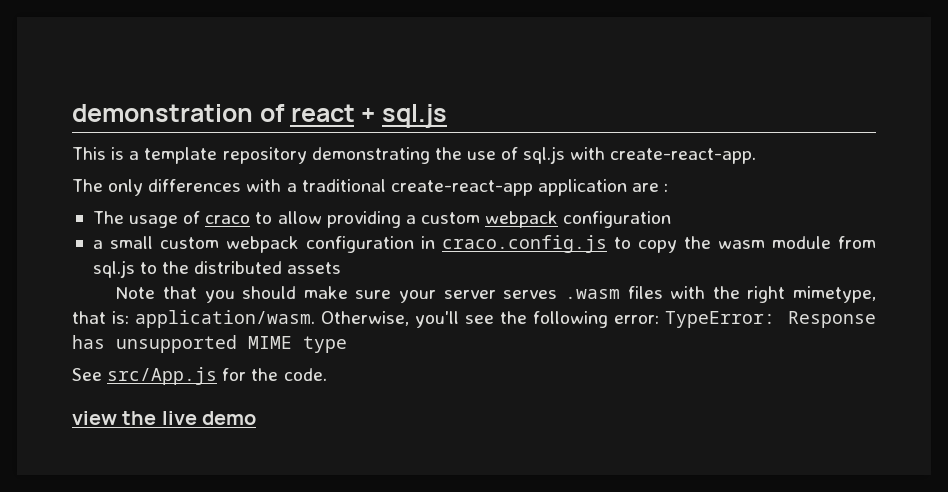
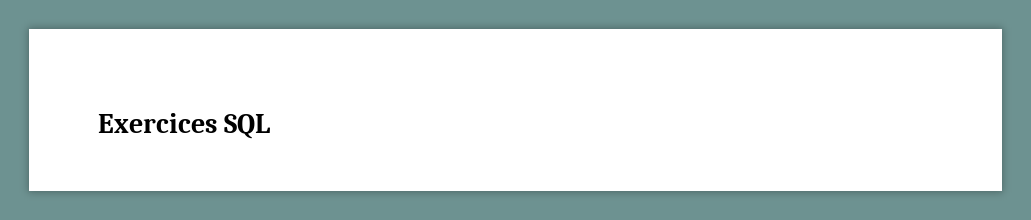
[72,104,447,128] [72,146,757,164] [72,179,669,196] [92,211,672,228] [92,235,876,253] [92,260,342,278] [115,286,877,303] [72,310,876,328] [72,335,347,353] [72,367,327,385] [72,411,257,425] demonstration of react + sql.js // This is a template repository demonstrating the use of sql.js with create-react-app. // The only differences with a traditional create-react-app application are : // The usage of craco to allow providing a custom webpack configuration // a small custom webpack configuration in craco.config.js to copy the wasm module from sql.js to the distributed assets // Note that you should make sure your server serves .wasm files with the right mimetype, that is: application/wasm. Otherwise, you'll see the following error: TypeError: Response has unsupported MIME type // See src/App.js for the code. // view the live demo -> [98,113,271,139] Exercices SQL

